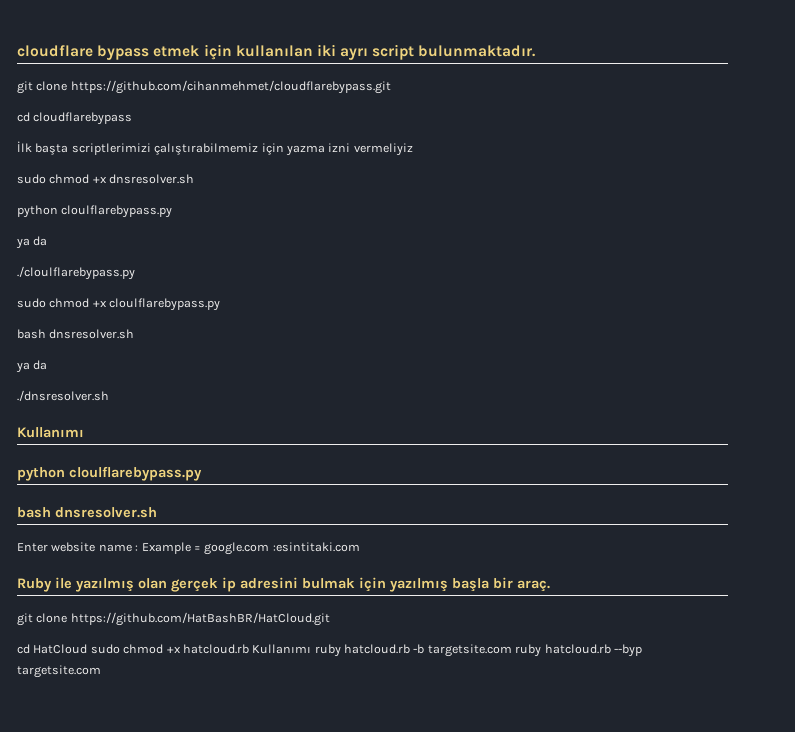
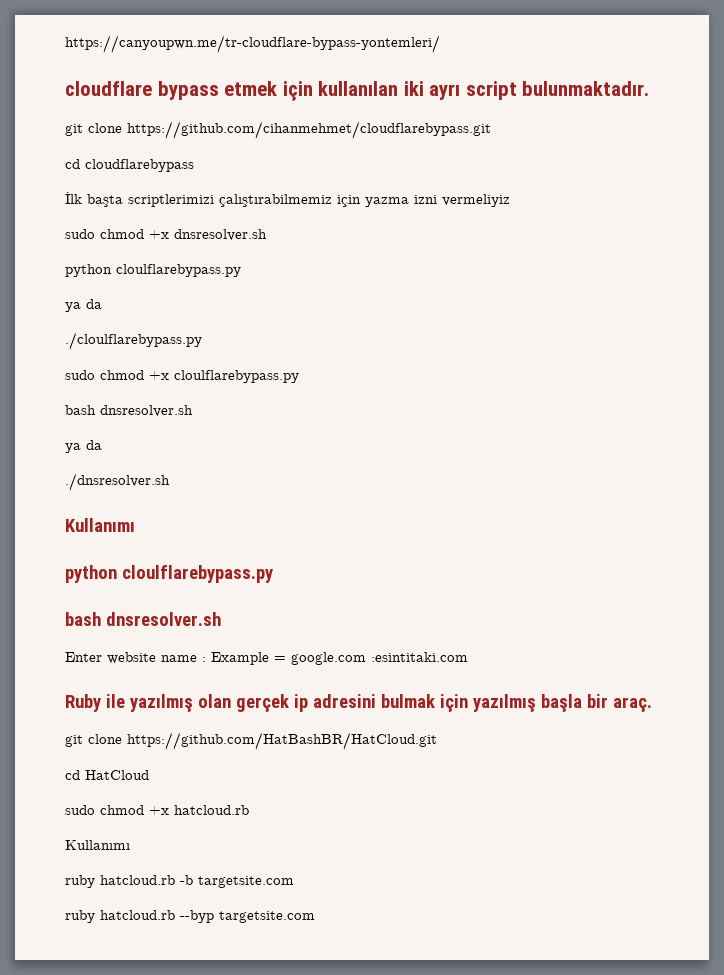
(17, 51) none -> [65,35,440,53] https://canyoupwn.me/tr-cloudflare-bypass-yontemleri/ //
(88, 649) none -> (149, 775) //
[252,644,312,654] Kullanımı -> [65,840,130,850] // Kullanımı //
(512, 650) none -> (294, 882) //

